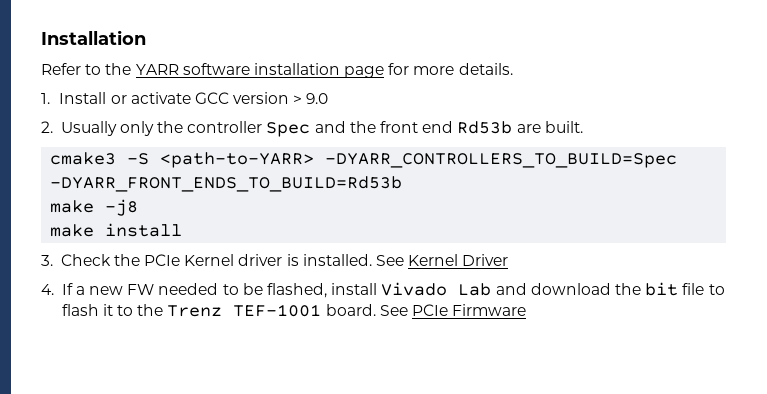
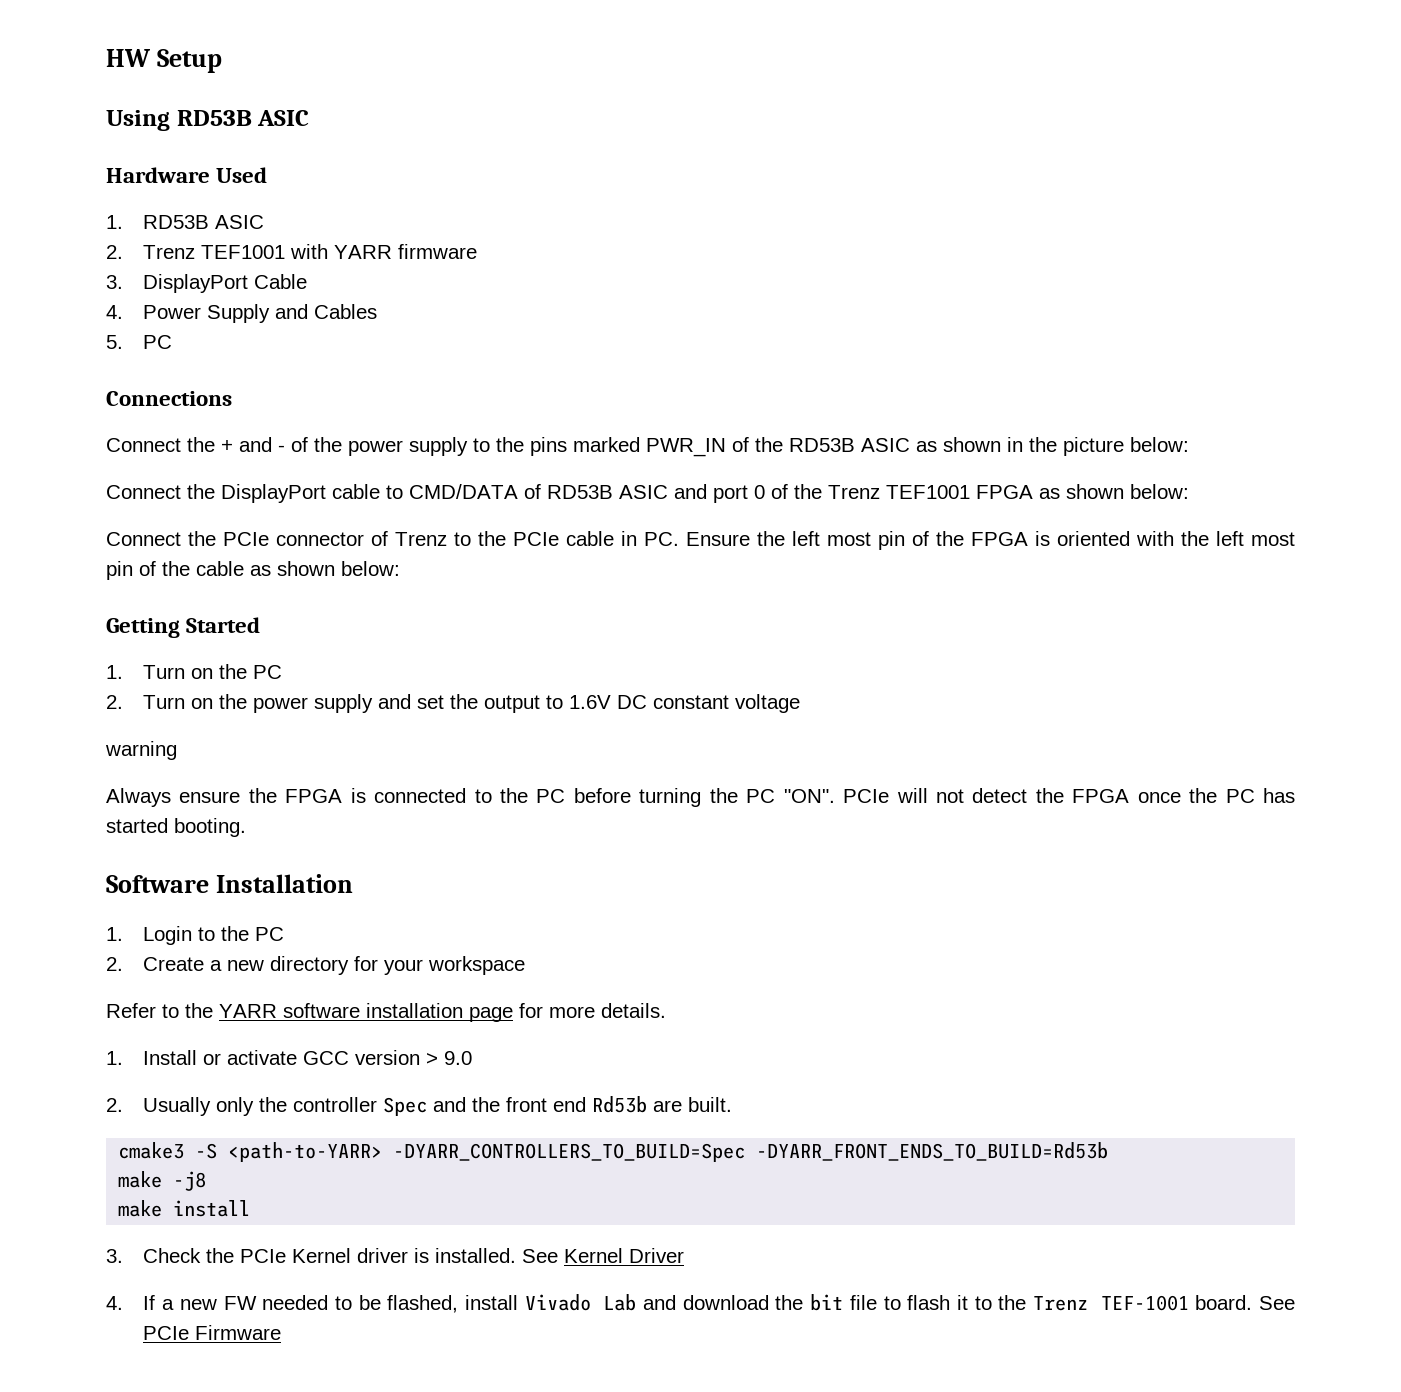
[41,30,146,45] Installation -> [106,49,223,73] [106,110,310,131] [106,167,268,183] [106,215,265,229] [106,244,478,259] [106,274,308,293] [106,304,378,323] [106,335,173,349] [106,391,232,406] [106,437,1189,457] [106,484,1189,503] [106,531,1295,550] [106,561,400,580] [106,617,261,638] [106,664,283,679] [106,694,801,713] [105,741,177,760] [106,788,1295,807] [106,818,246,837] [106,874,354,893] [106,926,285,945] [106,956,526,975] HW Setup // Using RD53B ASIC // Hardware Used // 1. RD53B ASIC // 2. Trenz TEF1001 with YARR firmware // 3. DisplayPort Cable // 4. Power Supply and Cables // 5. PC // Connections // Connect the + and - of the power supply to the pins marked PWR_IN of the RD53B ASIC as shown in the picture below: // Connect the DisplayPort cable to CMD/DATA of RD53B ASIC and port 0 of the Trenz TEF1001 FPGA as shown below: // Connect the PCIe connector of Trenz to the PCIe cable in PC. Ensure the left most pin of the FPGA is oriented with the left most pin of the cable as shown below: // Getting Started // 1. Turn on the PC // 2. Turn on the power supply and set the output to 1.6V DC constant voltage // warning // Always ensure the FPGA is connected to the PC before turning the PC "ON". PCIe will not detect the FPGA once the PC has started booting. // Software Installation // 1. Login to the PC // 2. Create a new directory for your workspace

